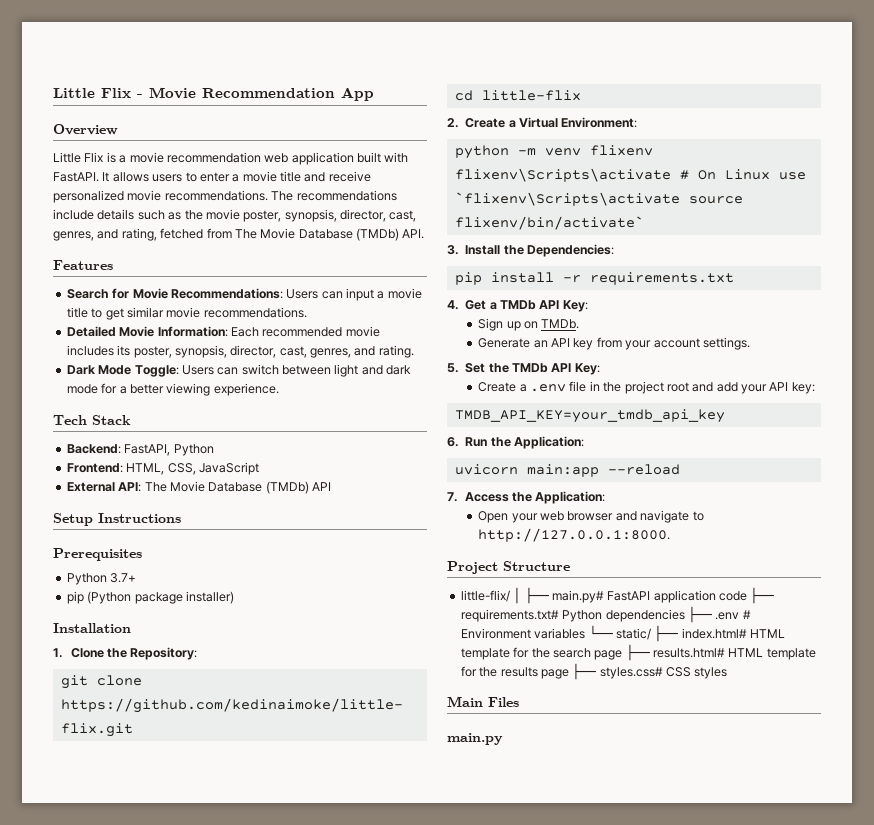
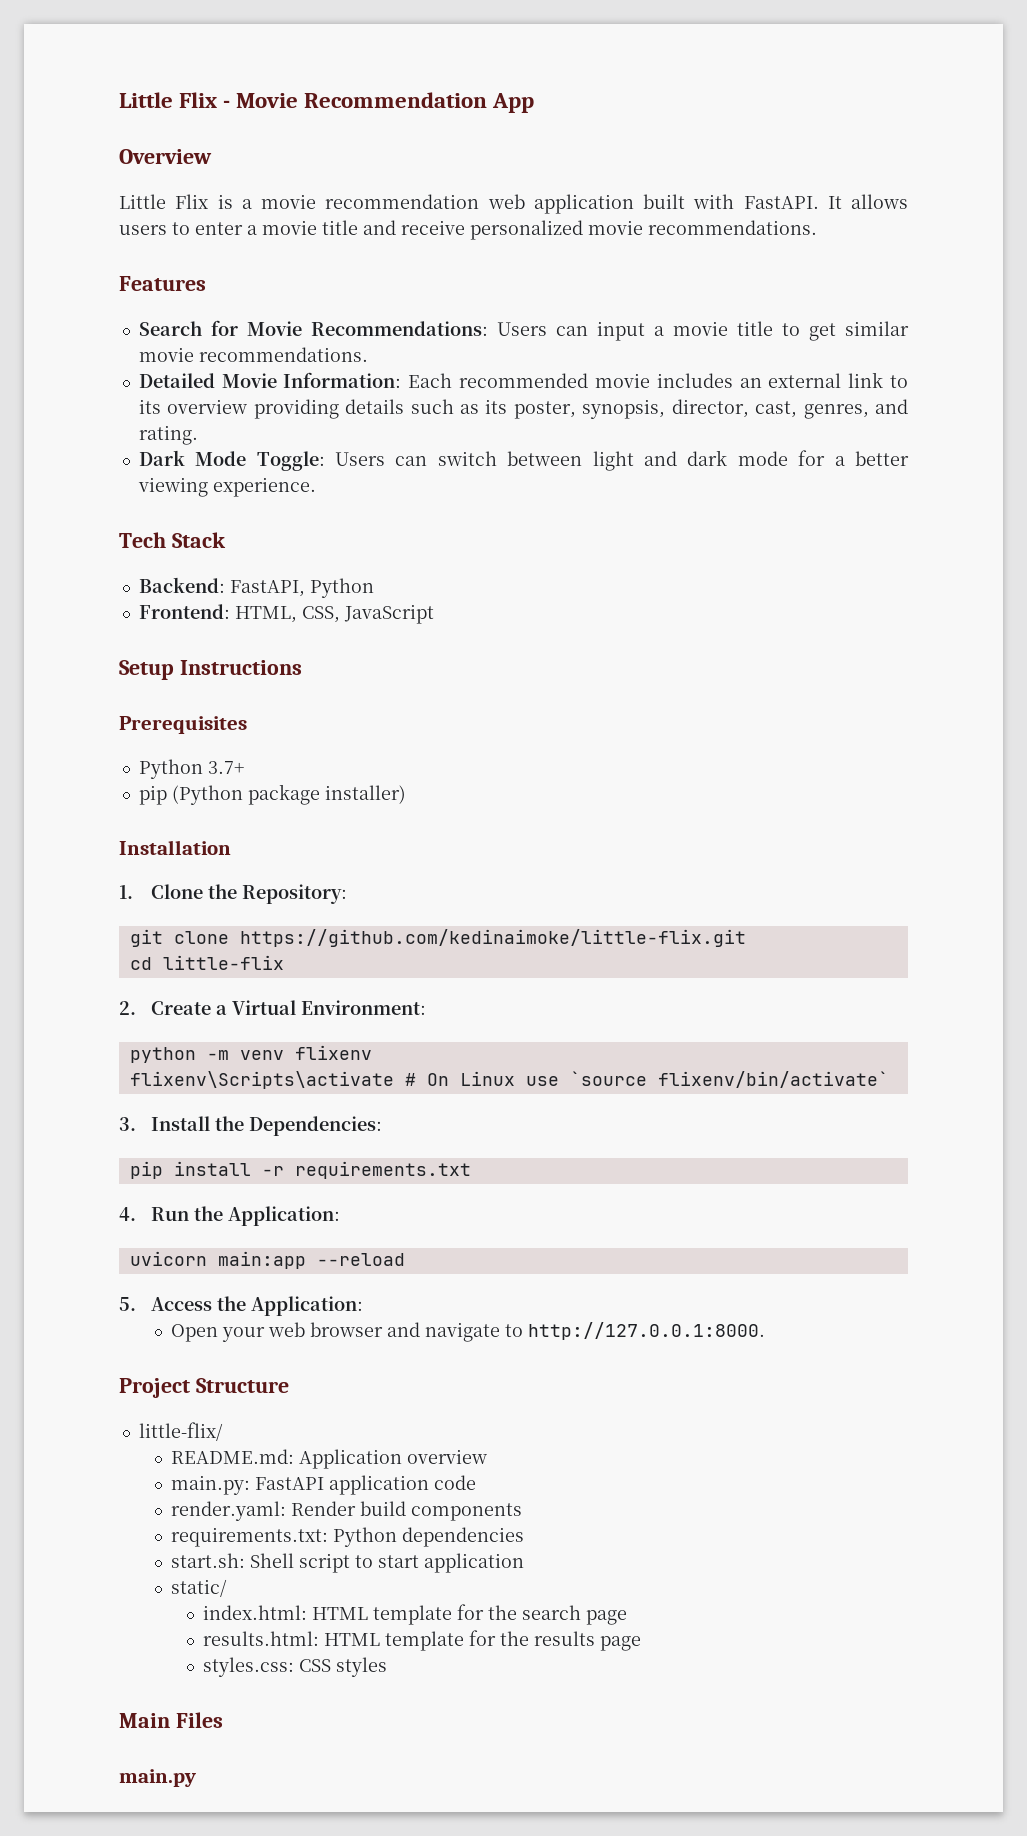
[271,190,397,201] [53,209,417,222] [53,228,425,241] The recommendations include details such as the movie poster, synopsis, director, cast, genres, and rating, fetched from The Movie Database (TMDb) API. -> (817, 227) none
(114, 350) none -> [739,372,909,388] [138,399,479,419] an external link to its overview providing details such as
[66,481,331,494] // External API: The Movie Database (TMDb) API -> (434, 614) none
[454,192,743,206] `flixenv\Scripts\activate source -> [569,1071,647,1086] `source
[465,300,588,312] [478,318,580,331] [478,337,750,350] [447,363,600,375] [478,381,815,394] [454,409,725,423] [447,437,459,447] Get a TMDb API Key: // Sign up on TMDb. // Generate an API key from your account settings. // 5. Set the TMDb API Key: // Create a .env file in the project root and add your API key: // TMDB_API_KEY=your_tmdb_api_key // 6. -> (136, 1214) none
[447,492,458,502] 7. -> [119,1297,136,1311] 5.
[513,587,604,604] │ ├── main.py# -> [171,1449,488,1469] [171,1475,251,1495] // README.md: Application overview // main.py:
[750,587,775,604] [460,606,751,623] [460,625,613,639] ├── requirements.txt# Python dependencies ├── .env # Environment variables └── -> [171,1501,523,1521] [171,1527,525,1547] [171,1553,525,1573] // render.yaml: Render build components // requirements.txt: Python dependencies // start.sh: Shell script to start application //
[654,625,747,642] ├── index.html# -> [203,1605,308,1620] // index.html:
[625,644,725,661] ├── results.html# -> [203,1631,320,1646] // results.html:
[572,663,663,680] ├── styles.css# -> [203,1657,295,1677] // styles.css:

